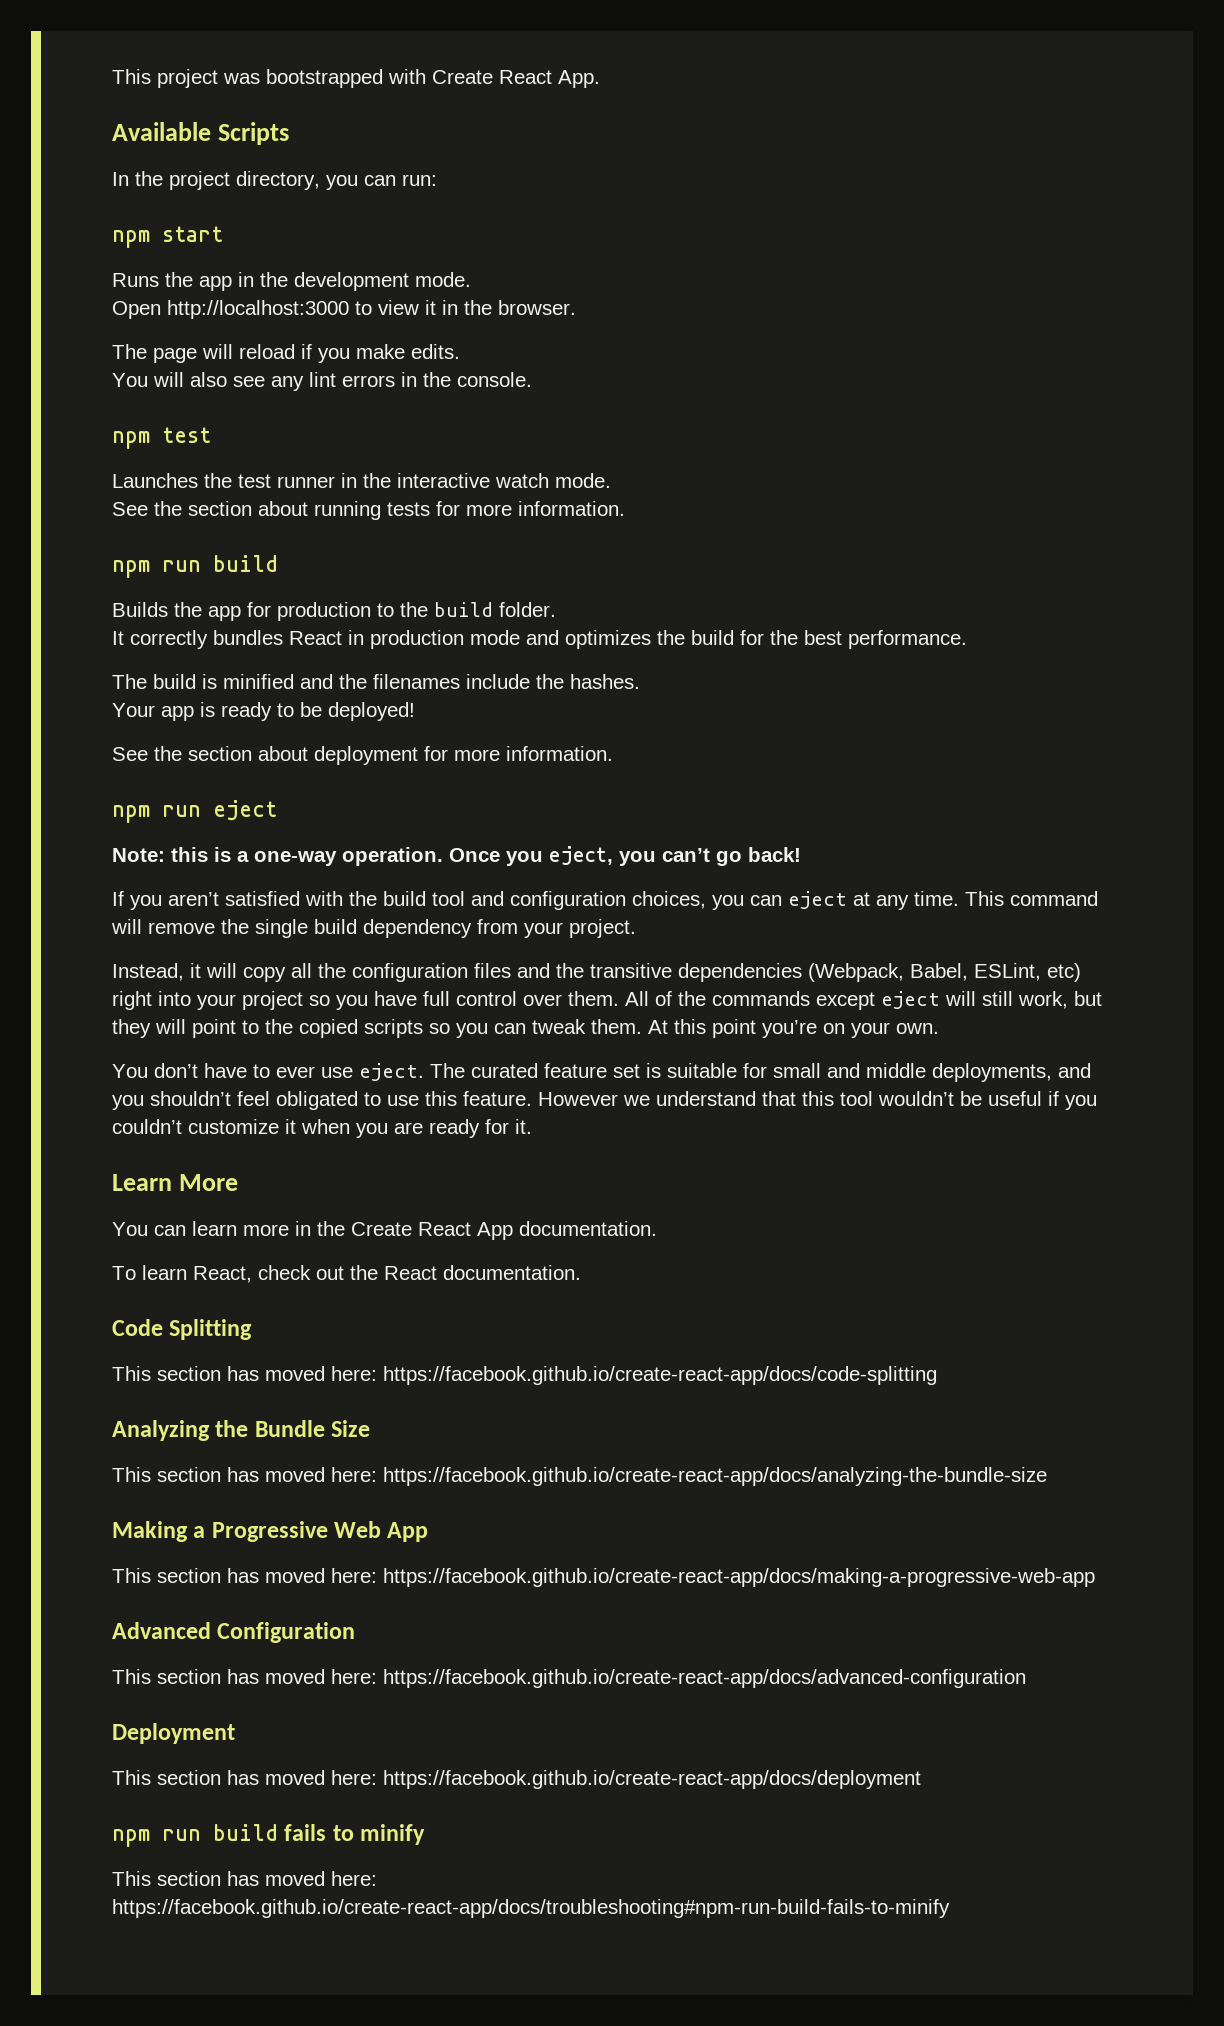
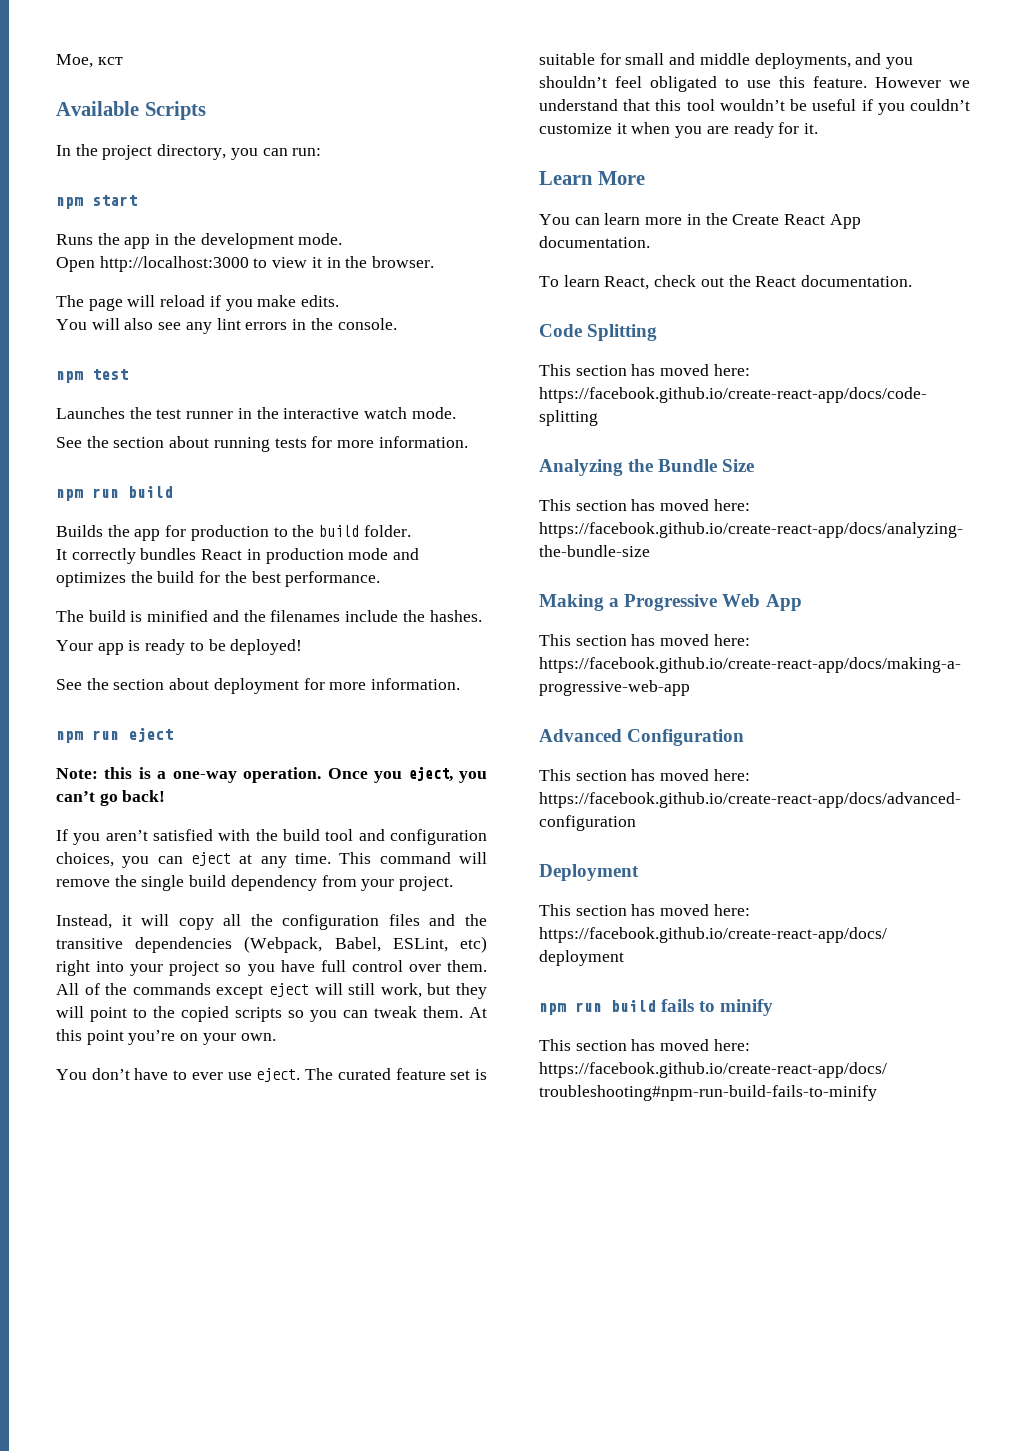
[112,69,600,88] This project was bootstrapped with Create React App. -> [56,54,123,68] Мое, кст

